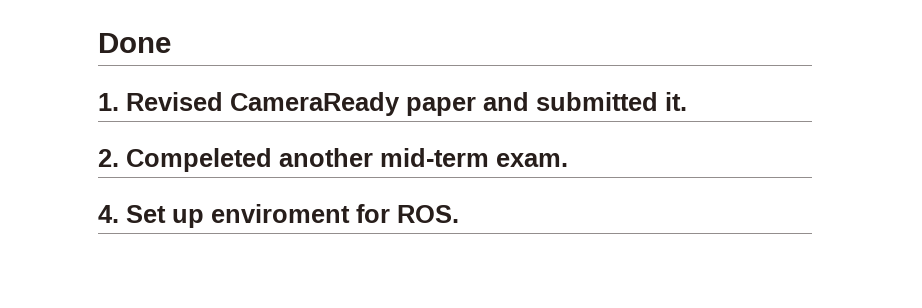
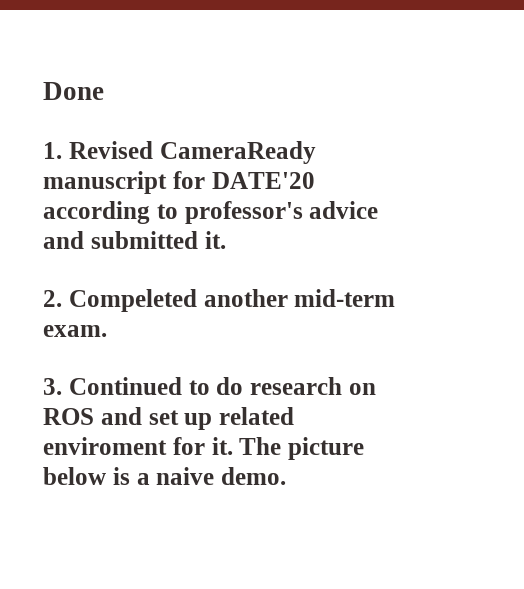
[406,97,476,116] paper -> [43,171,315,194] [43,201,379,224] manuscript for DATE'20 according to professor's advice
[98,204,459,228] 4. Set up enviroment for ROS. -> [43,377,376,395] [43,407,294,430] [43,437,364,460] [43,467,286,485] 3. Continued to do research on ROS and set up related enviroment for it. The picture below is a naive demo.

